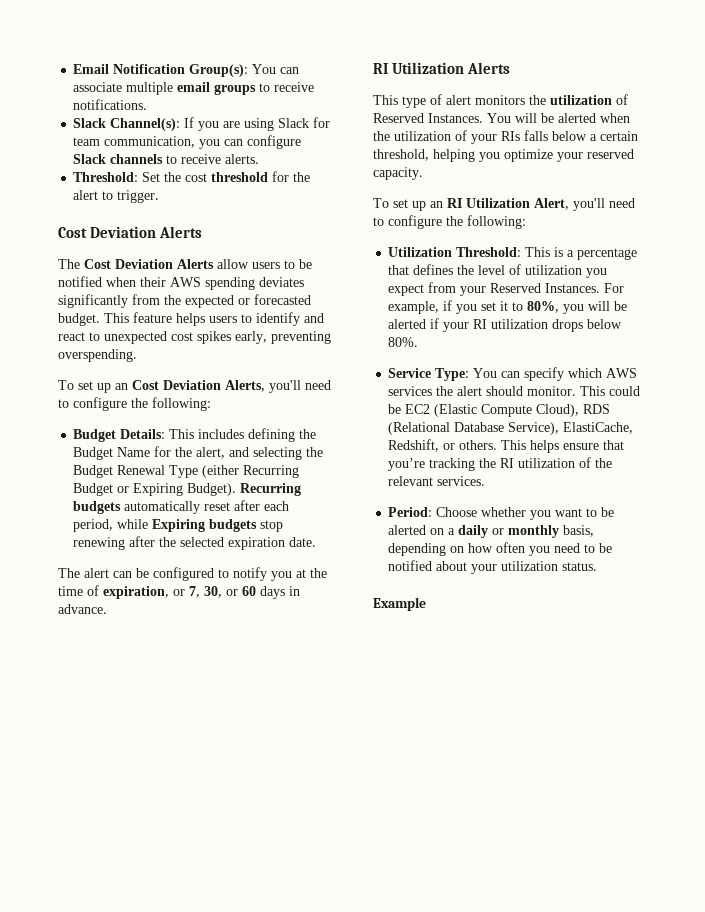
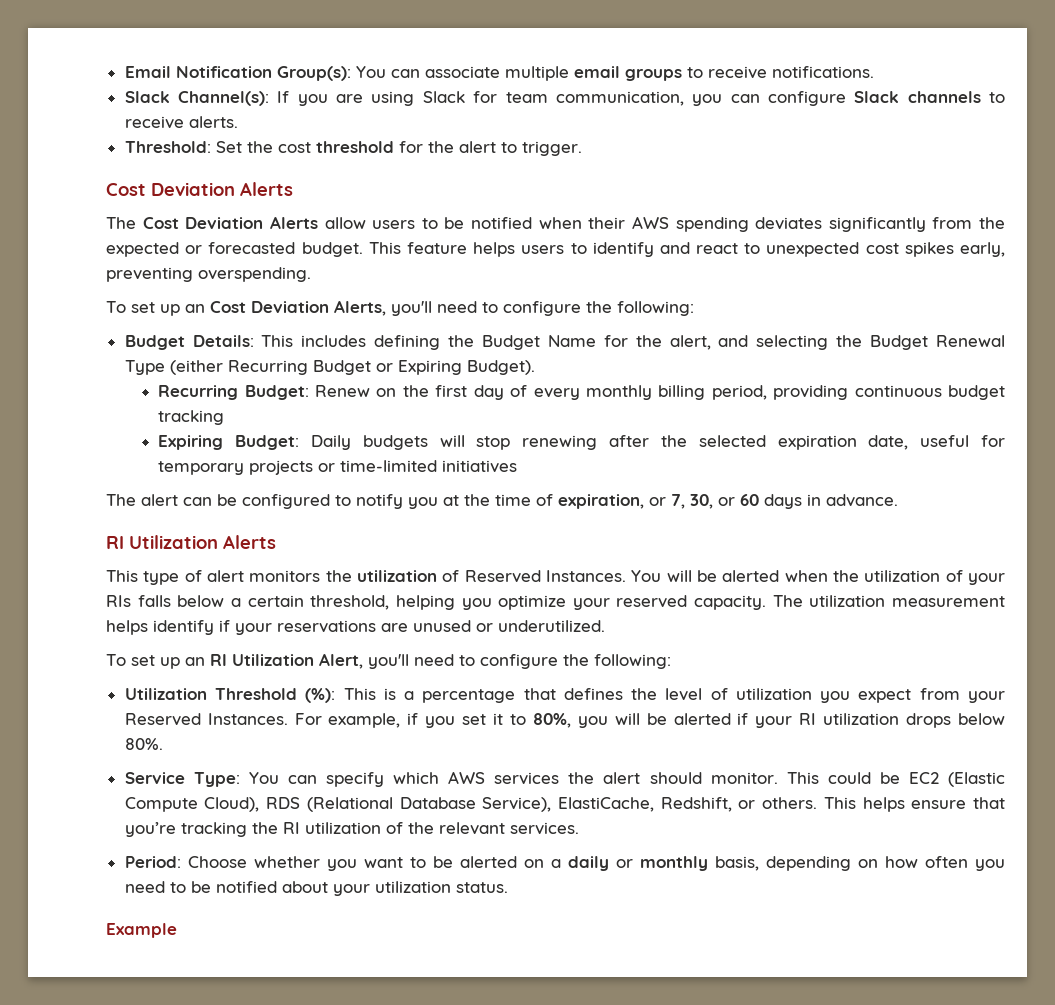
[240,483,302,496] [73,500,290,514] [73,519,258,532] Recurring budgets automatically reset after each period, while Expiring budgets -> [158,385,1006,400] [158,410,225,425] [158,435,465,450] // Recurring Budget: Renew on the first day of every monthly billing period, providing continuous budget tracking // Expiring Budget: Daily budgets will
[289,537,317,547] date. -> [868,435,1005,450] [158,460,518,475] date, useful for temporary projects or time-limited initiatives
(423, 173) none -> [772,595,1005,607] [106,620,605,635] The utilization measurement helps identify if your reservations are unused or underutilized.
[456,247,522,257] Threshold: -> [214,688,336,703] Threshold (%):

